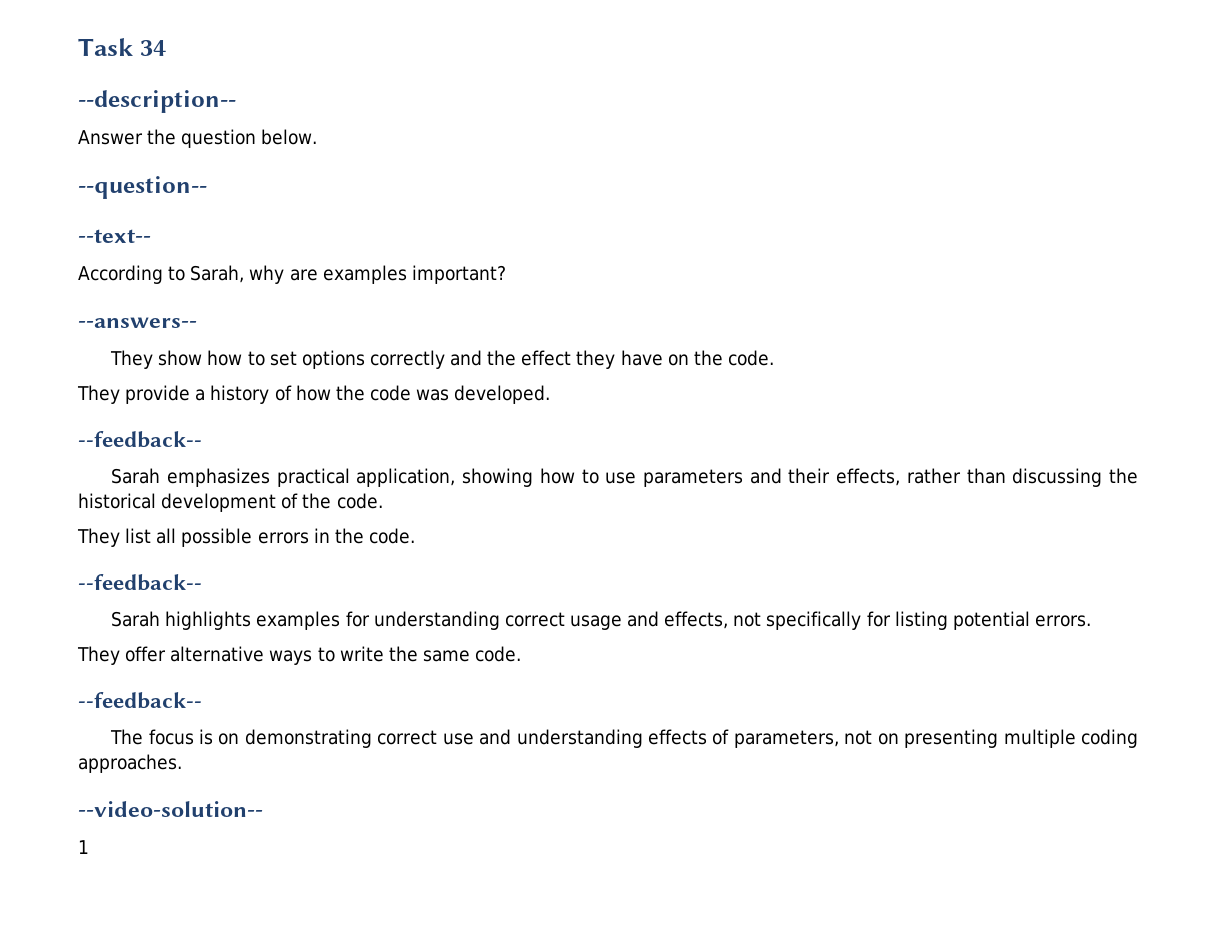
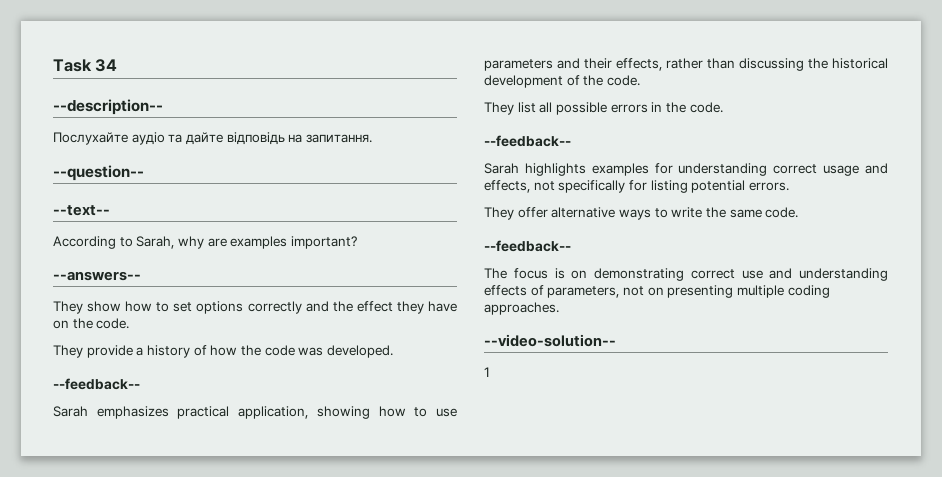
[78,129,318,148] Answer the question below. -> [53,132,372,145] Послухайте аудіо та дайте відповідь на запитання.

